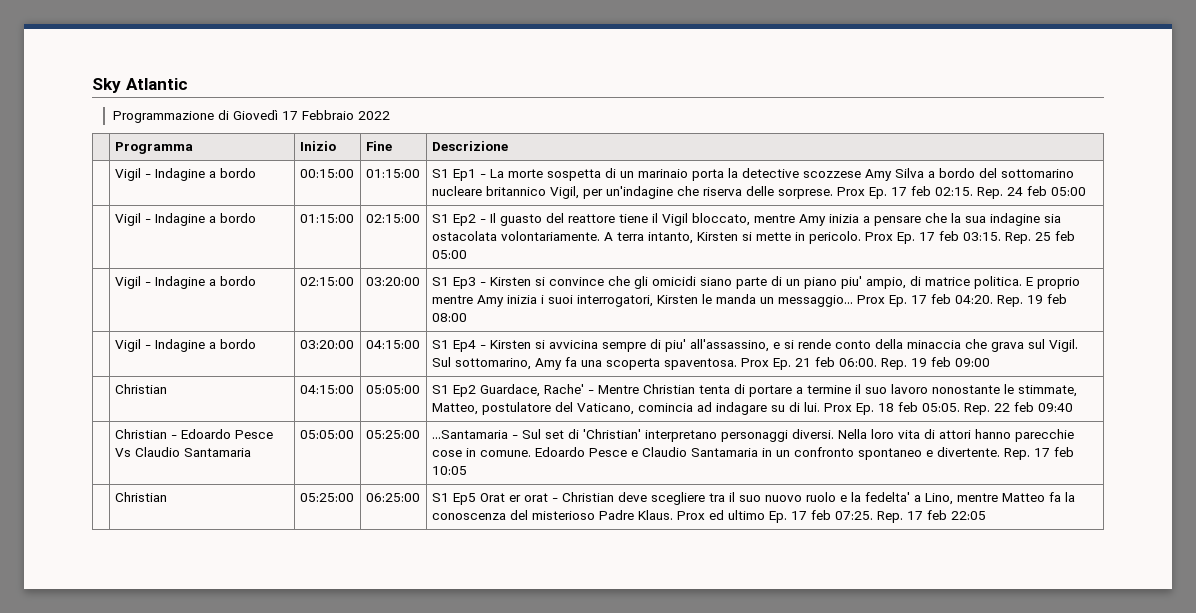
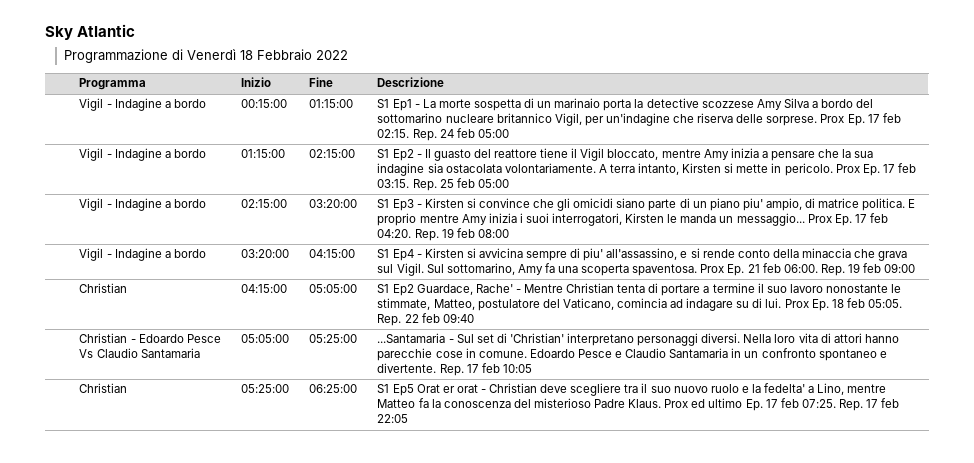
[232,110,298,120] Giovedì 17 -> [187,49,254,60] Venerdì 18

